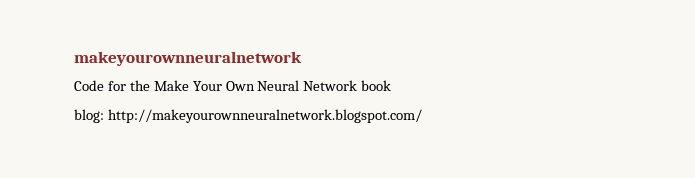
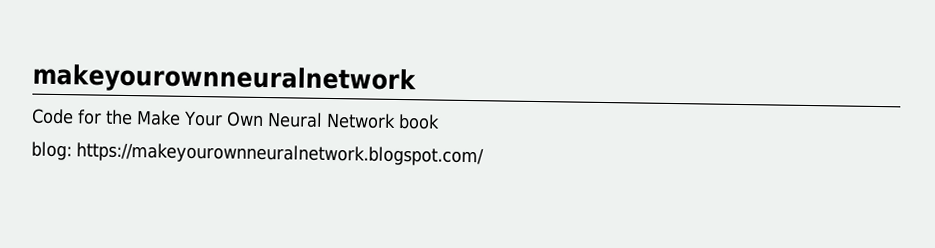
[107,109,422,123] http://makeyourownneuralnetwork.blogspot.com/ -> [76,142,484,167] https://makeyourownneuralnetwork.blogspot.com/

